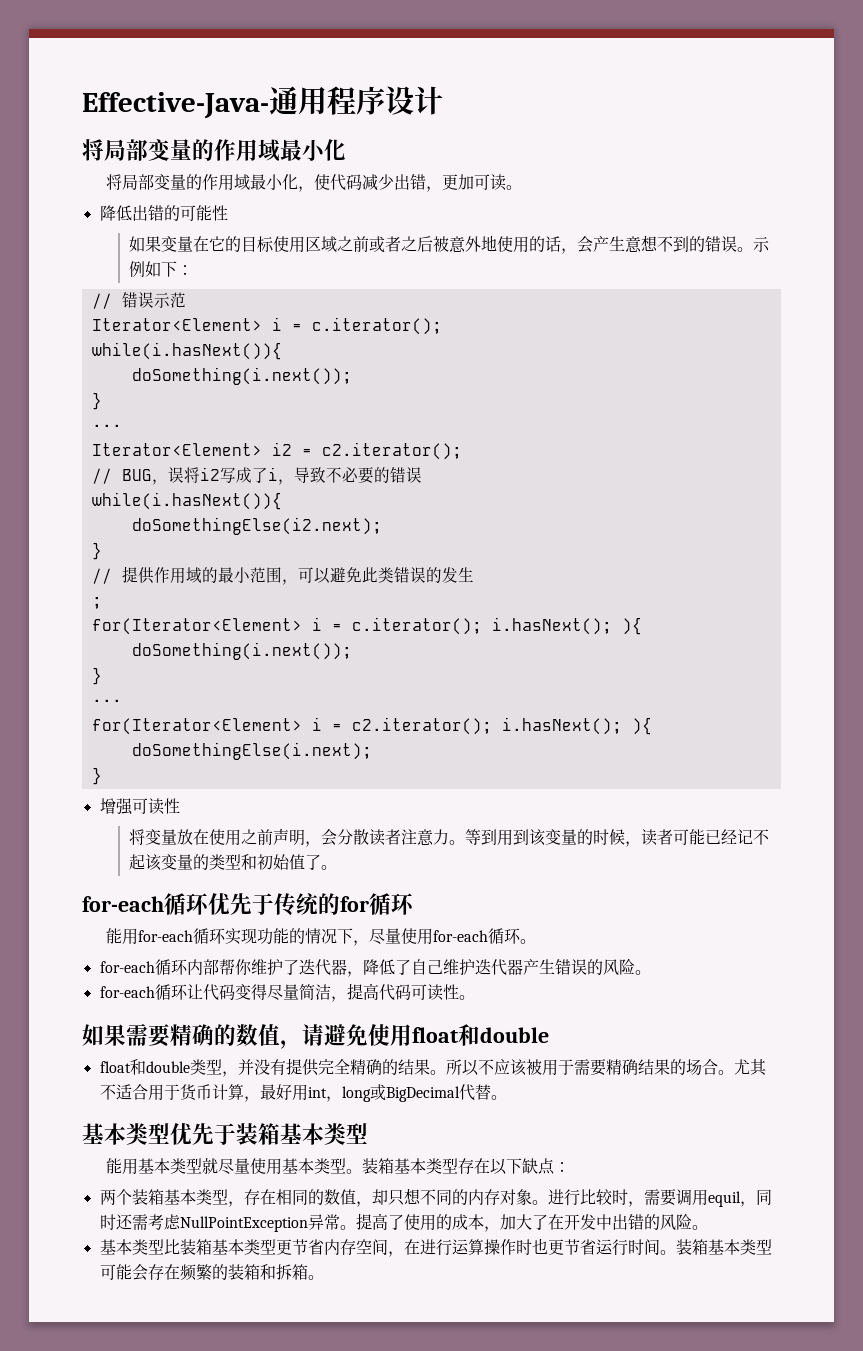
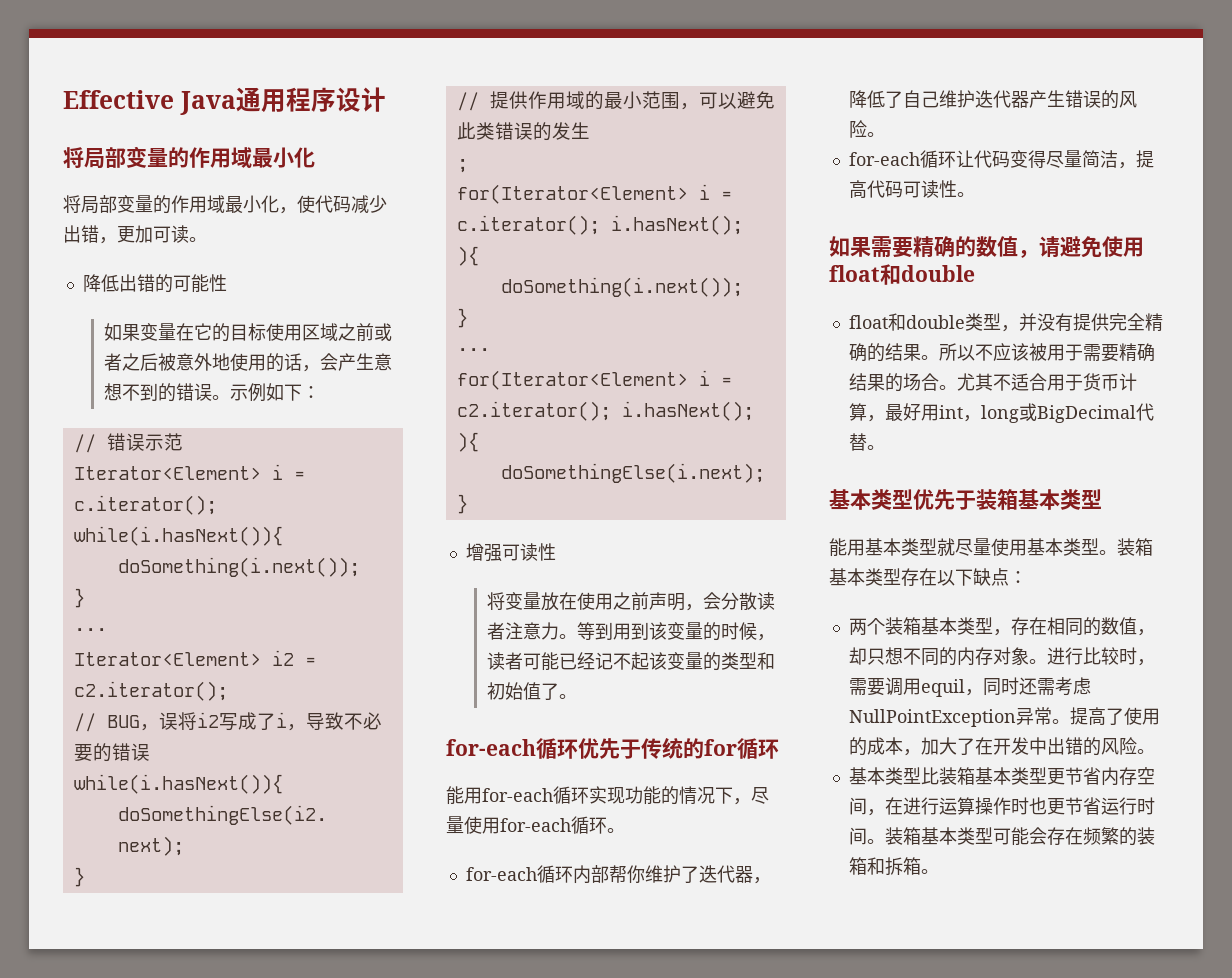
[82,92,269,119] Effective-Java- -> [63,90,236,115] Effective Java

